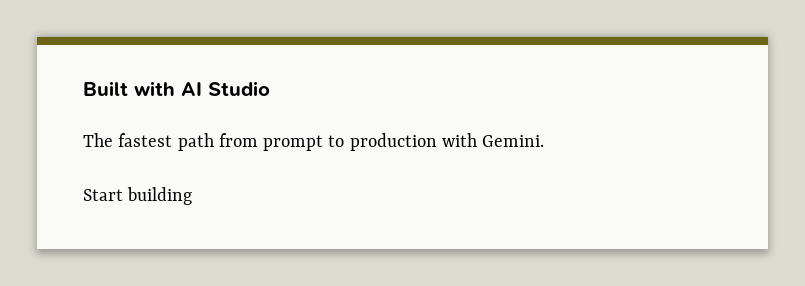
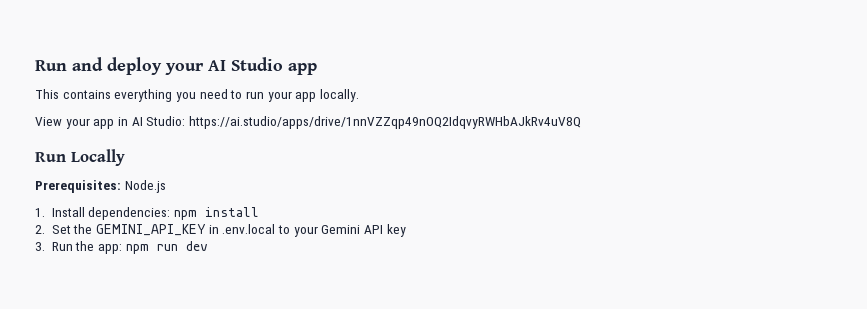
[83,81,270,96] [83,133,545,151] [83,187,193,205] Built with AI Studio // The fastest path from prompt to production with Gemini. // Start building -> [35,57,317,75] [35,89,359,102] [35,116,581,129] [35,149,125,166] [35,180,166,193] [35,207,260,220] [35,224,406,237] [35,241,208,254] Run and deploy your AI Studio app // This contains everything you need to run your app locally. // View your app in AI Studio: https://ai.studio/apps/drive/1nnVZZqp49nOQ2IdqvyRWHbAJkRv4uV8Q // Run Locally // Prerequisites: Node.js // 1. Install dependencies: npm install // 2. Set the GEMINI_API_KEY in .env.local to your Gemini API key // 3. Run the app: npm run dev

